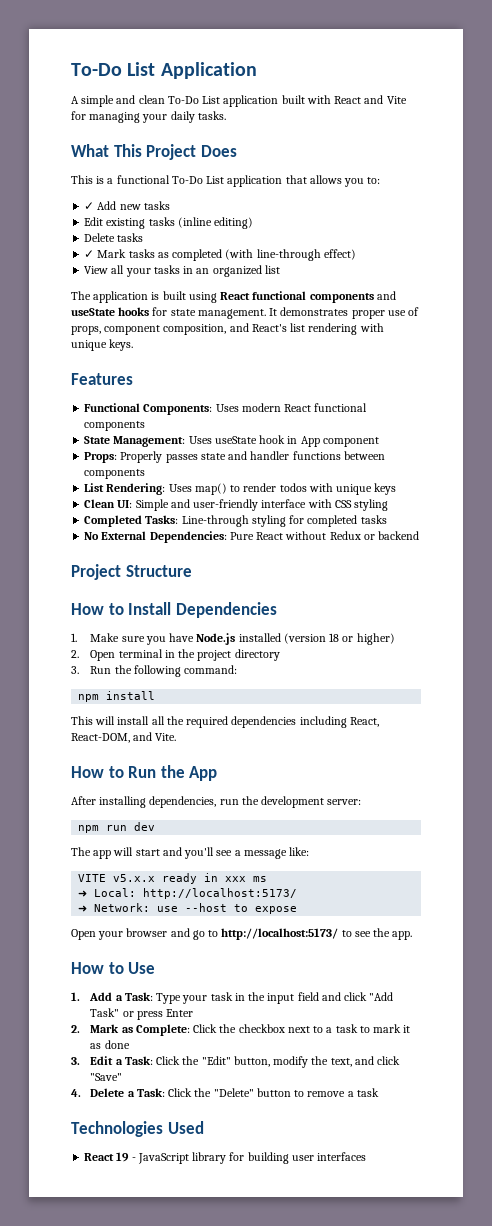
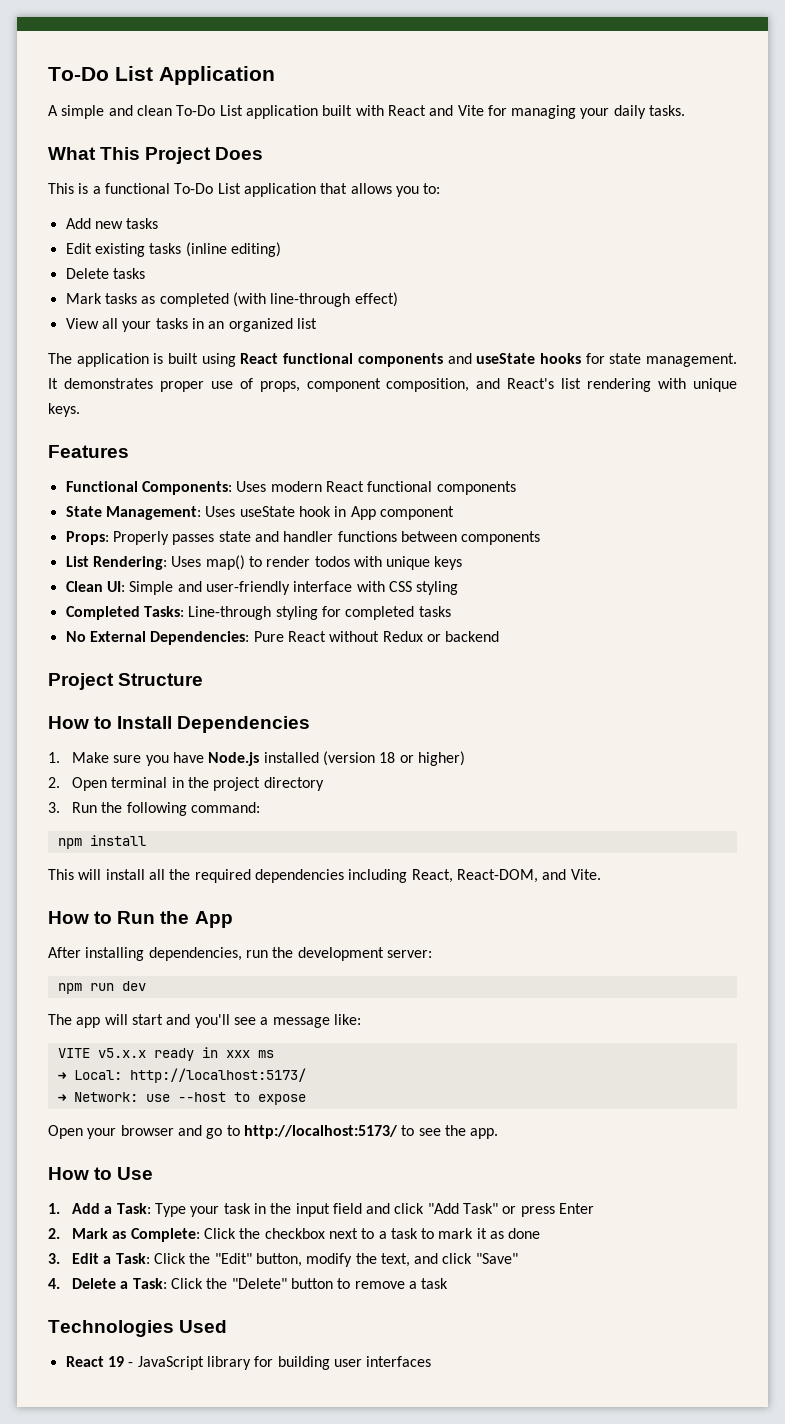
[84,202,95,210] ✓ -> (441, 188) none
[84,250,95,258] ✓ -> (145, 273) none

